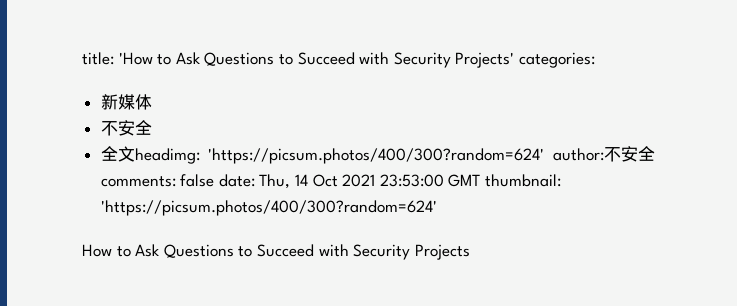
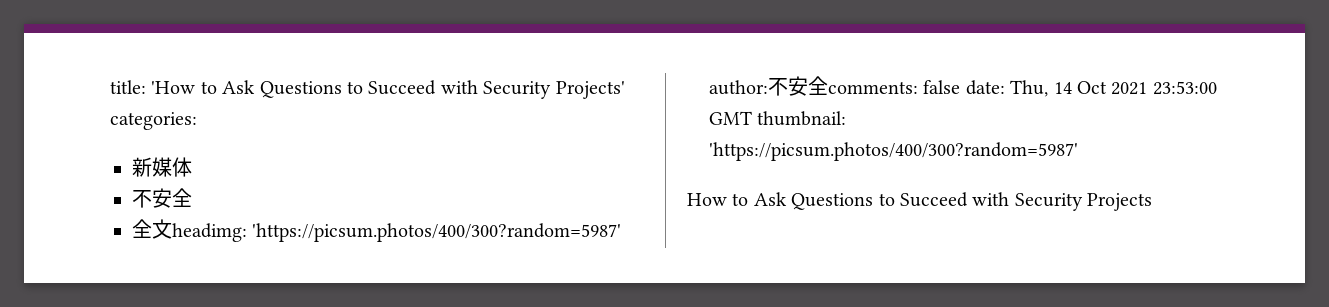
[208,148,545,164] 'https://picsum.photos/400/300?random=624' -> [252,223,622,242] 'https://picsum.photos/400/300?random=5987'
[100,200,437,216] 'https://picsum.photos/400/300?random=624' -> [709,142,1078,161] 'https://picsum.photos/400/300?random=5987'

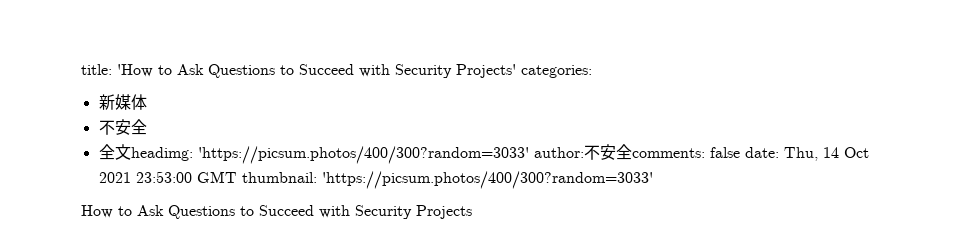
[252,223,622,242] 'https://picsum.photos/400/300?random=5987' -> [197,146,529,164] 'https://picsum.photos/400/300?random=3033'
[709,142,1078,161] 'https://picsum.photos/400/300?random=5987' -> [321,171,653,189] 'https://picsum.photos/400/300?random=3033'

